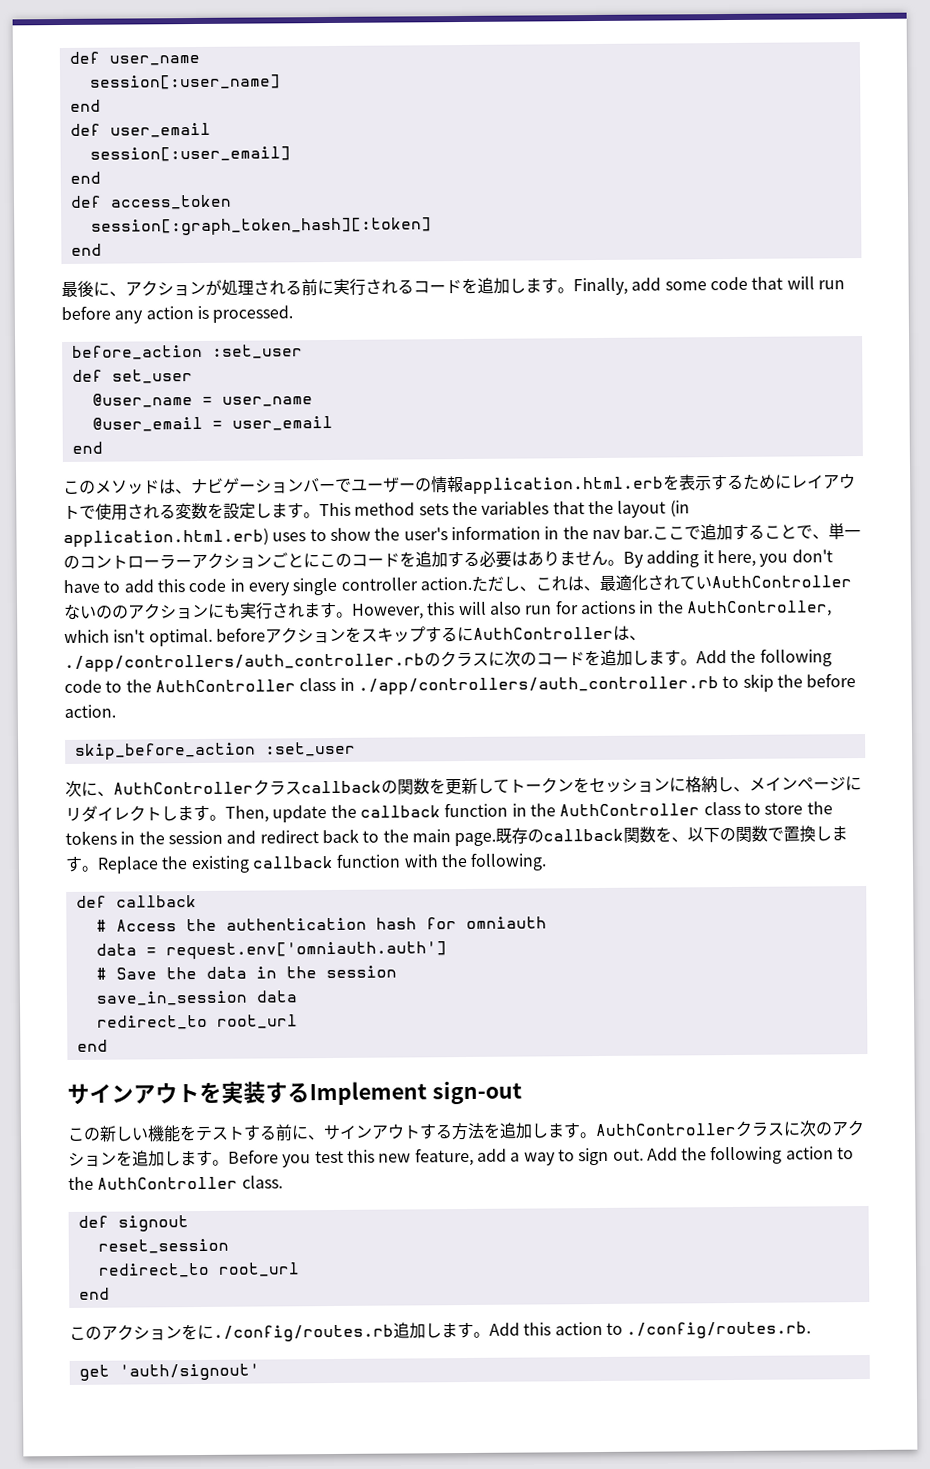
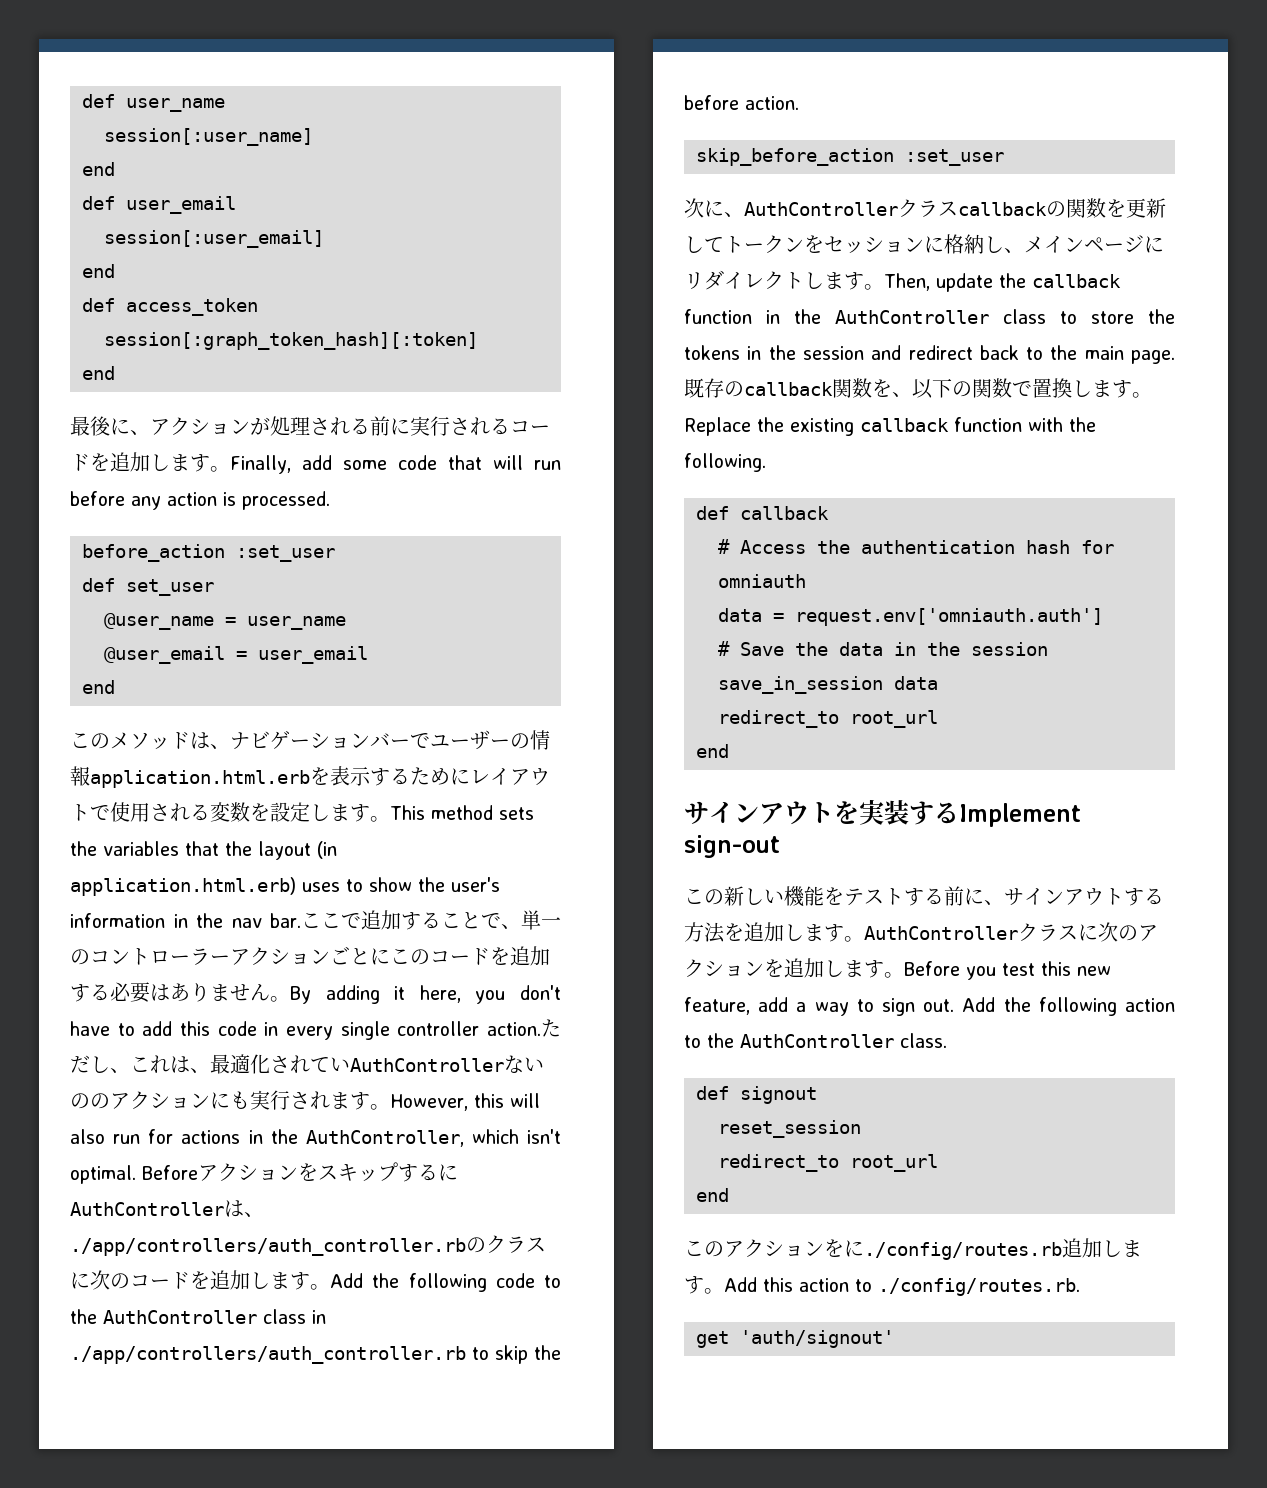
[215,627,266,642] before -> [142,1165,198,1180] Before

